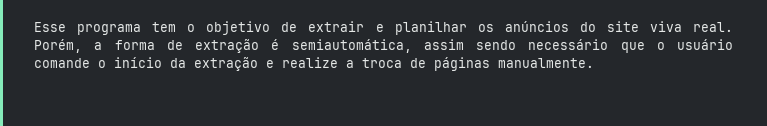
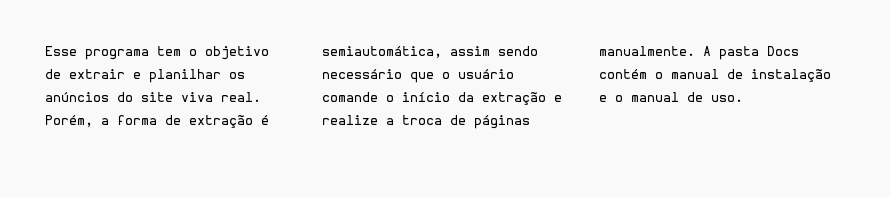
(594, 63) none -> [703,46,799,60] [599,69,831,82] [599,92,743,102] A pasta Docs contém o manual de instalação e o manual de uso.

